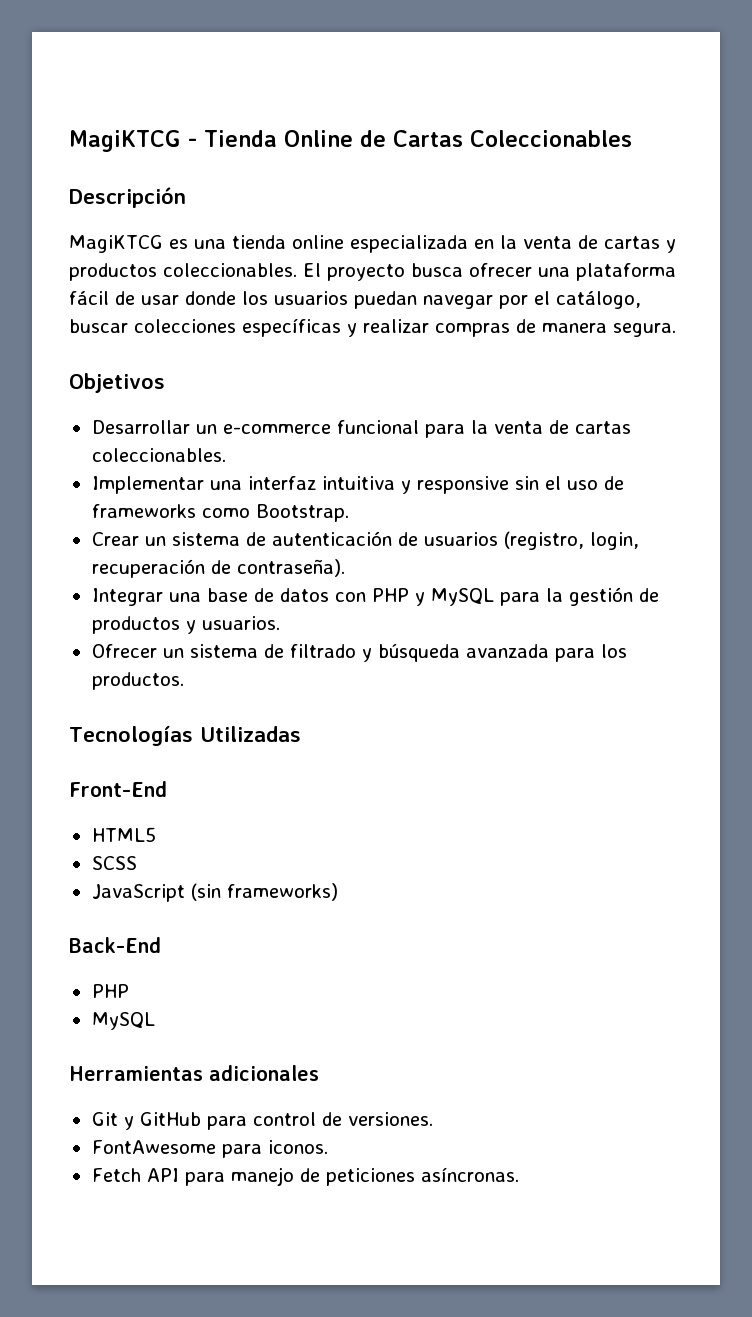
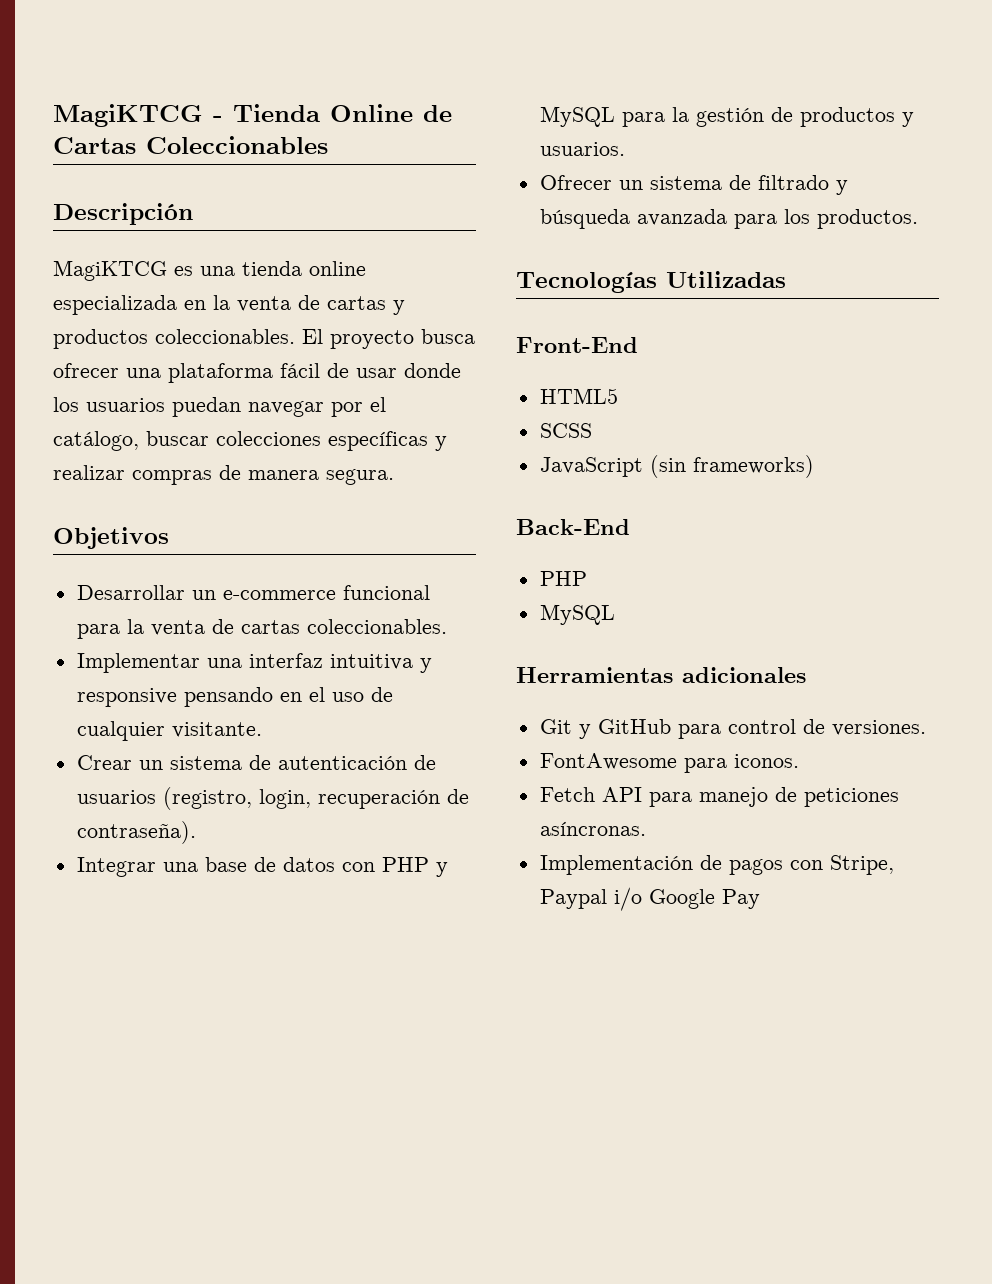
[514,476,539,490] sin -> [183,687,302,707] pensando en
[91,504,349,522] frameworks como Bootstrap. -> [76,721,262,741] cualquier visitante.
(519, 1174) none -> [539,855,894,875] [539,887,760,911] // Implementación de pagos con Stripe, Paypal i/o Google Pay

